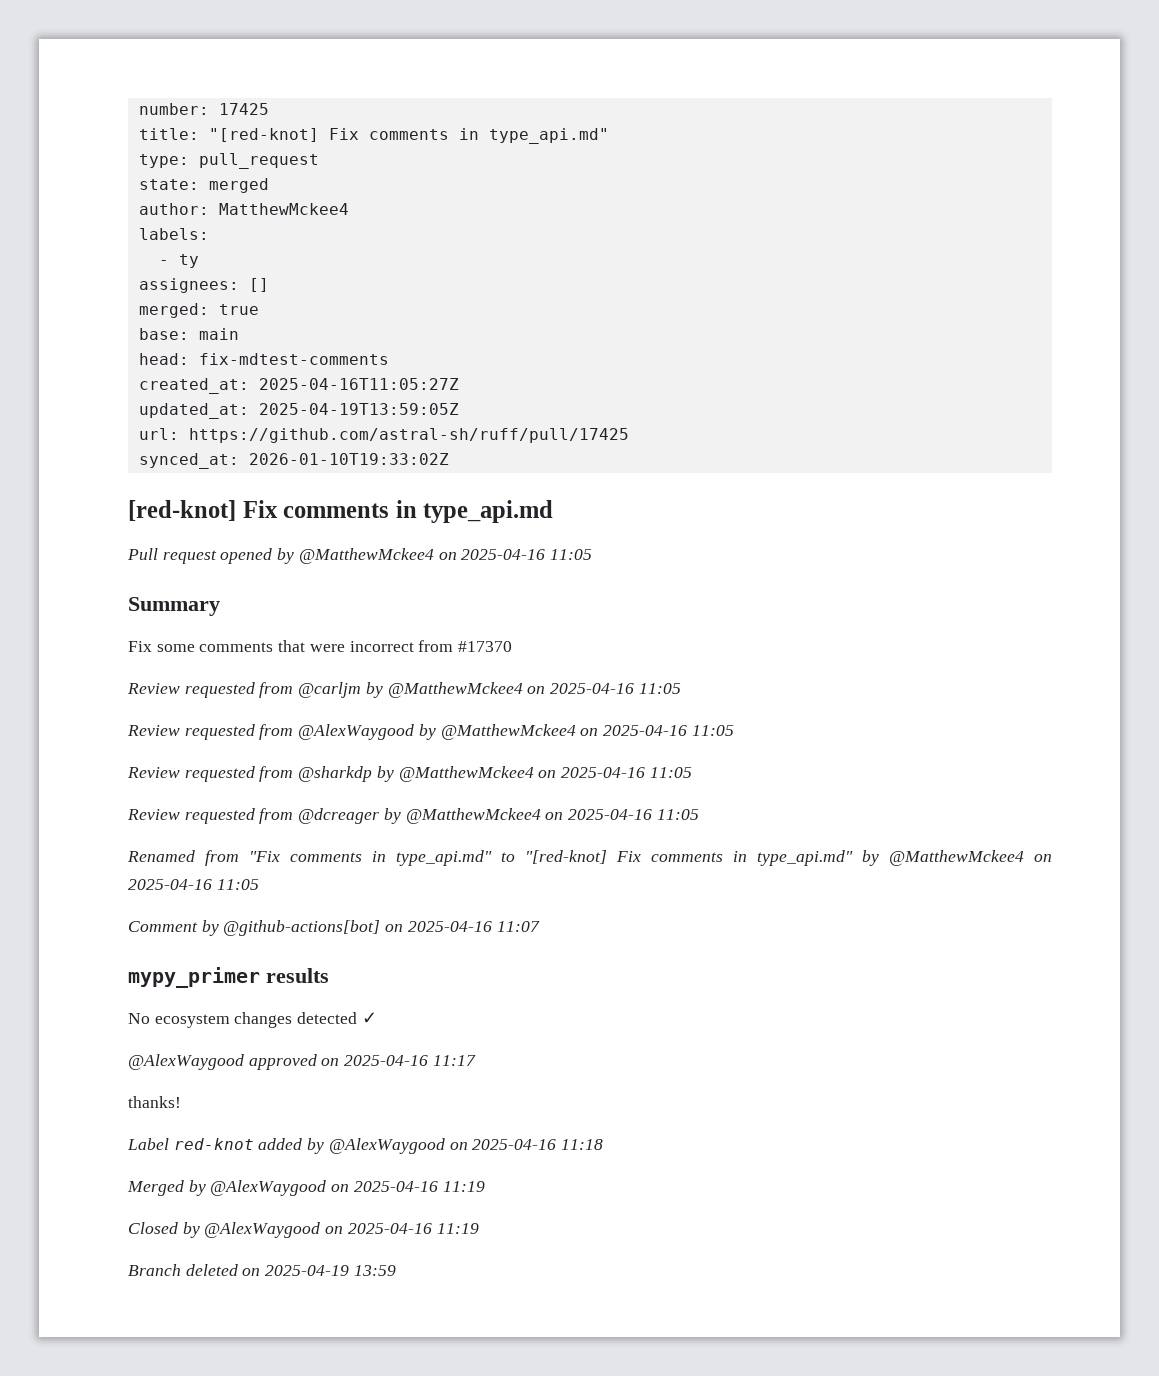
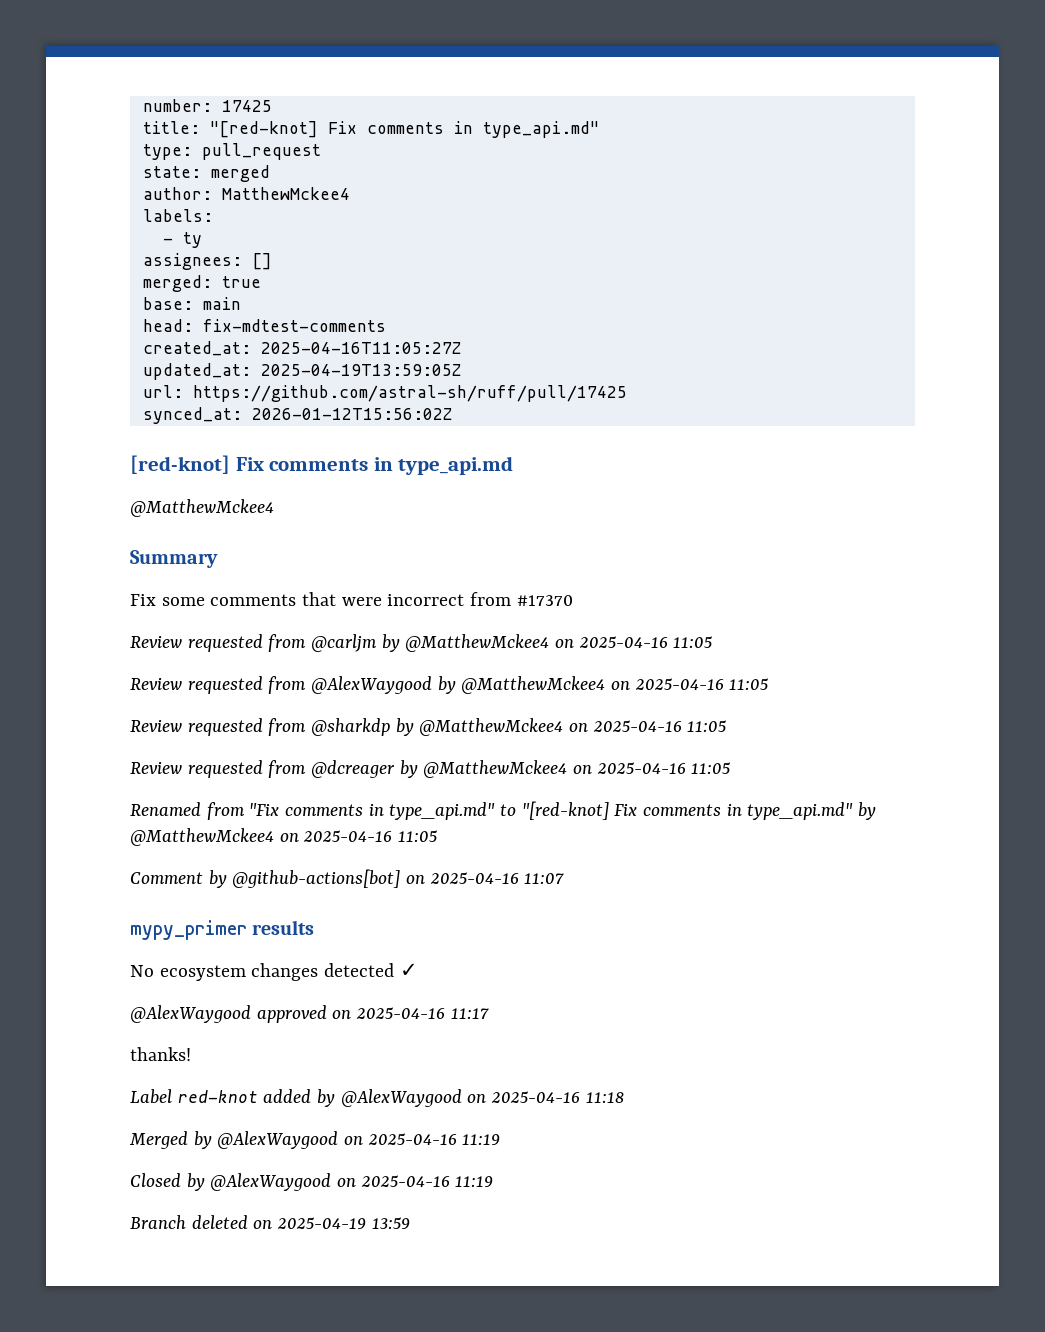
[248,453,449,465] 2026-01-10T19:33:02Z -> [251,408,452,420] 2026-01-12T15:56:02Z
[127,548,593,564] Pull request opened by @MatthewMckee4 on 2025-04-16 11:05 -> [130,499,274,517] @MatthewMckee4

